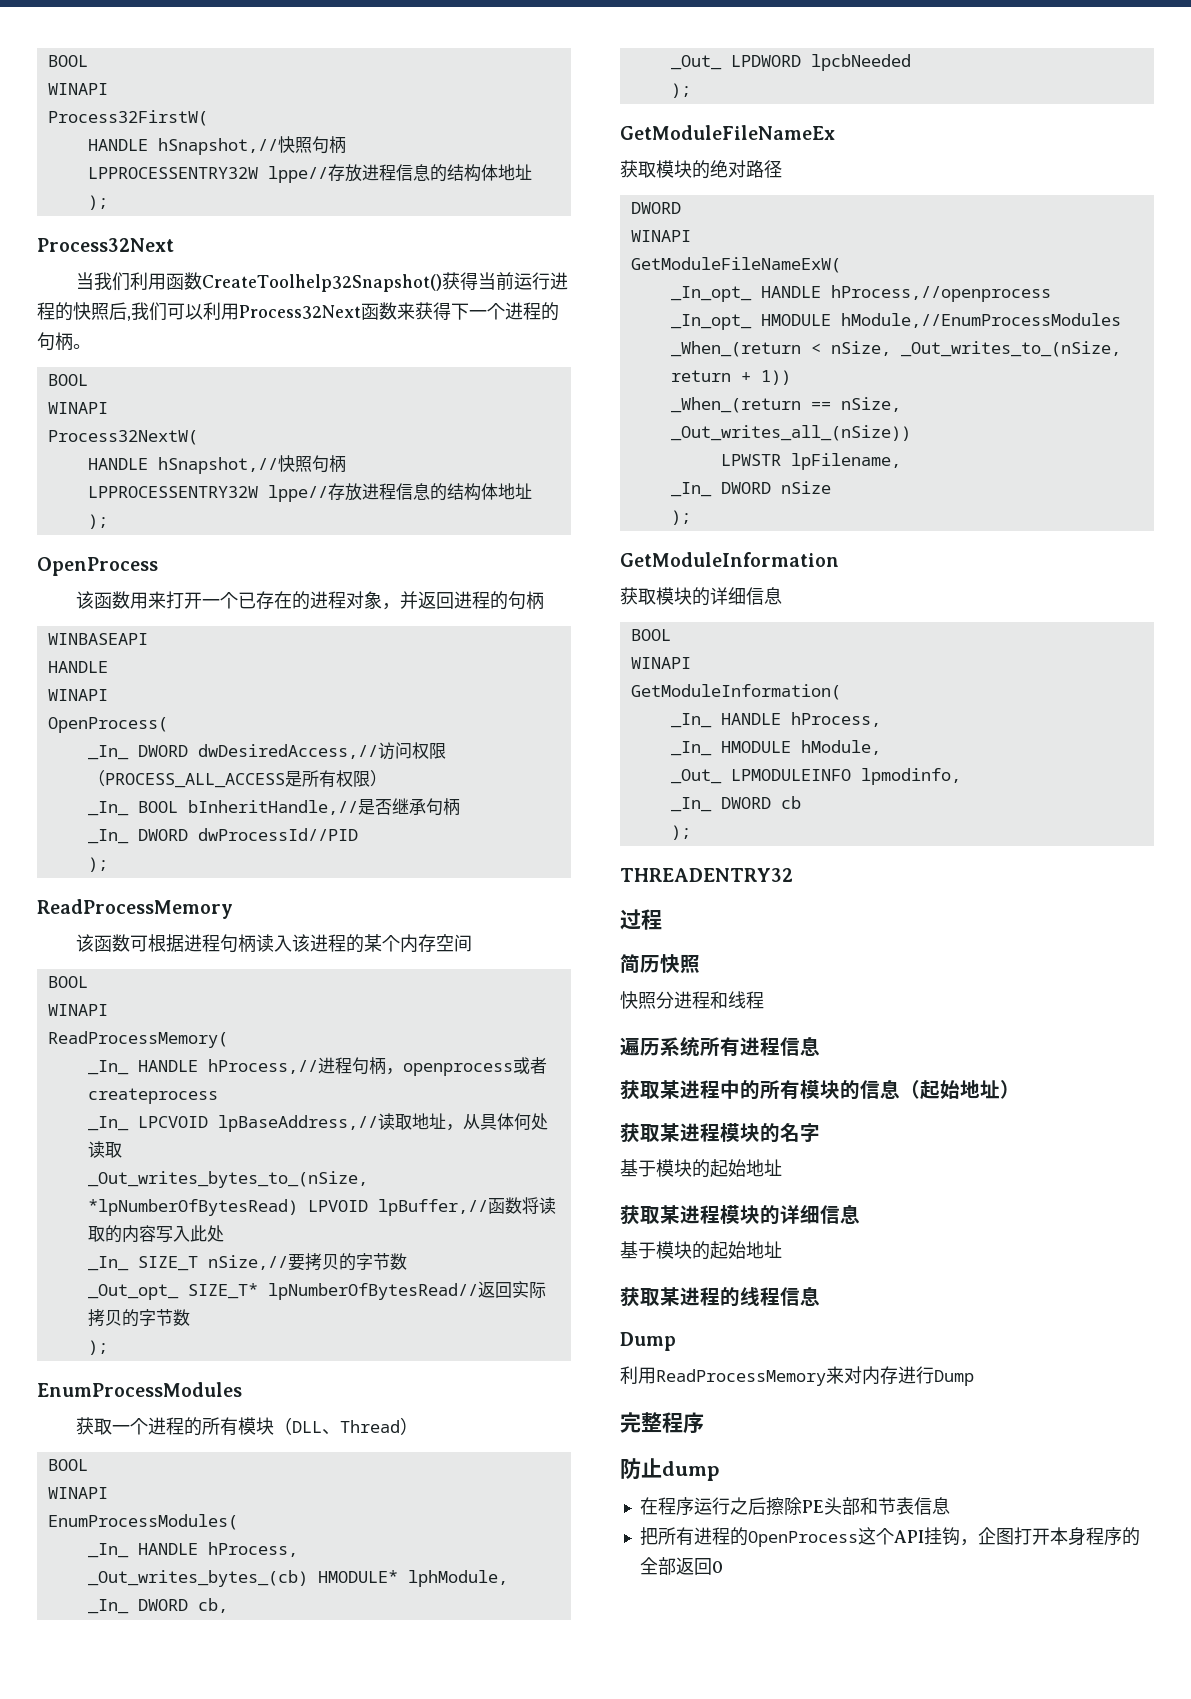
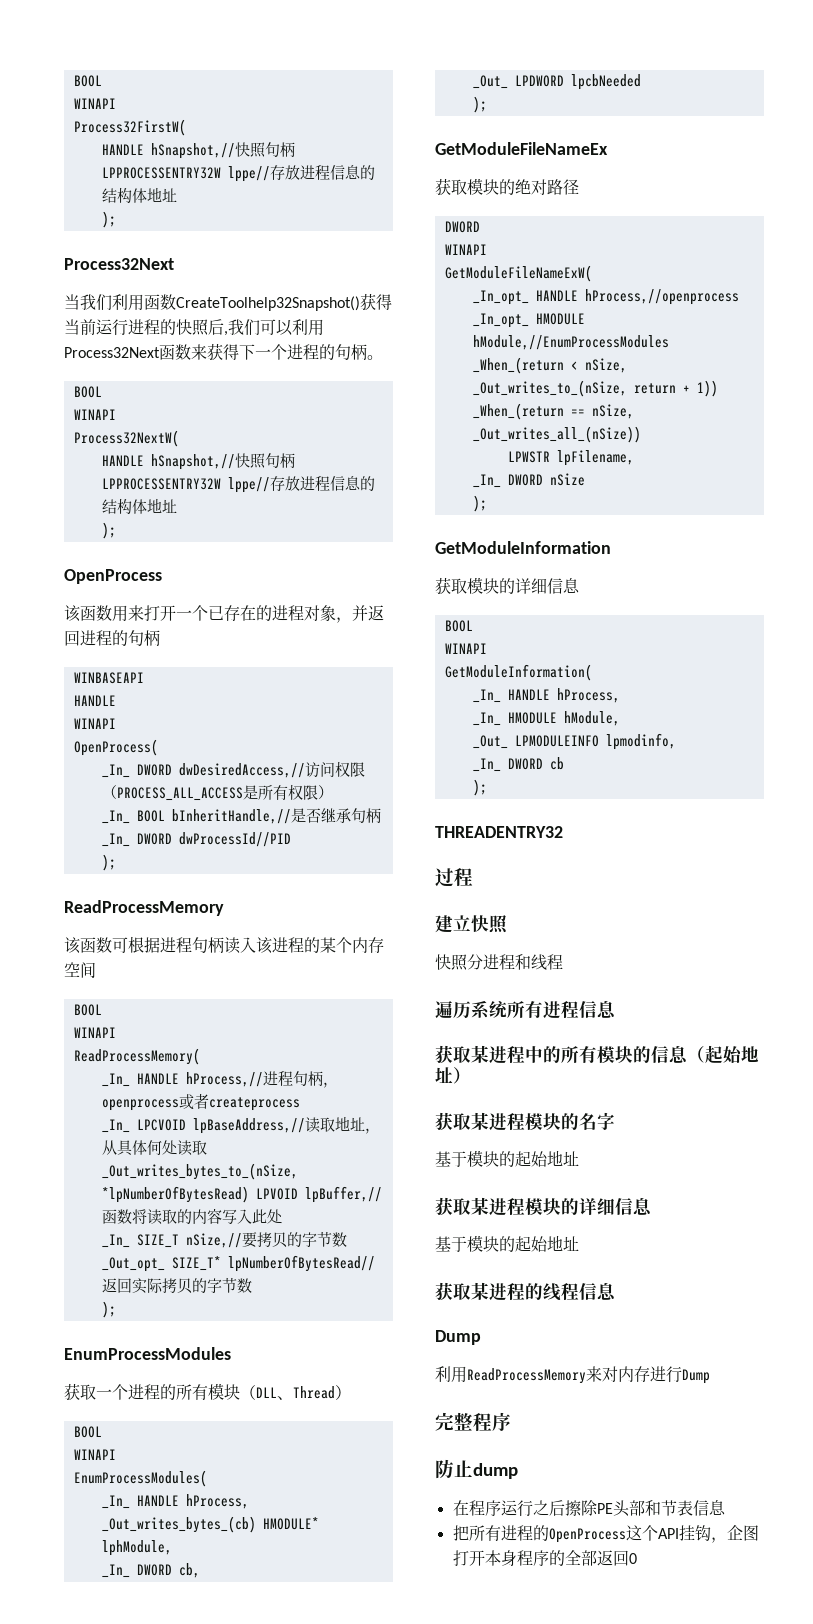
[620,954,660,973] 简历 -> [435,915,471,933] 建立

